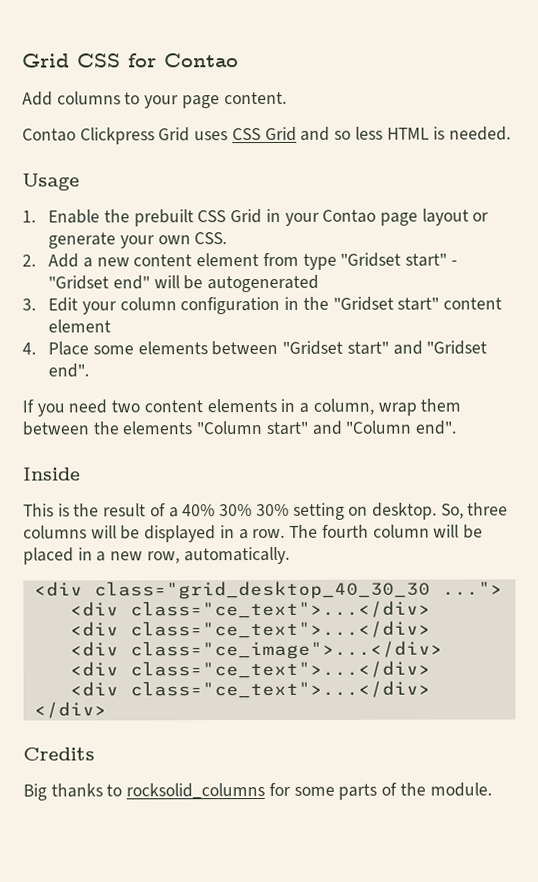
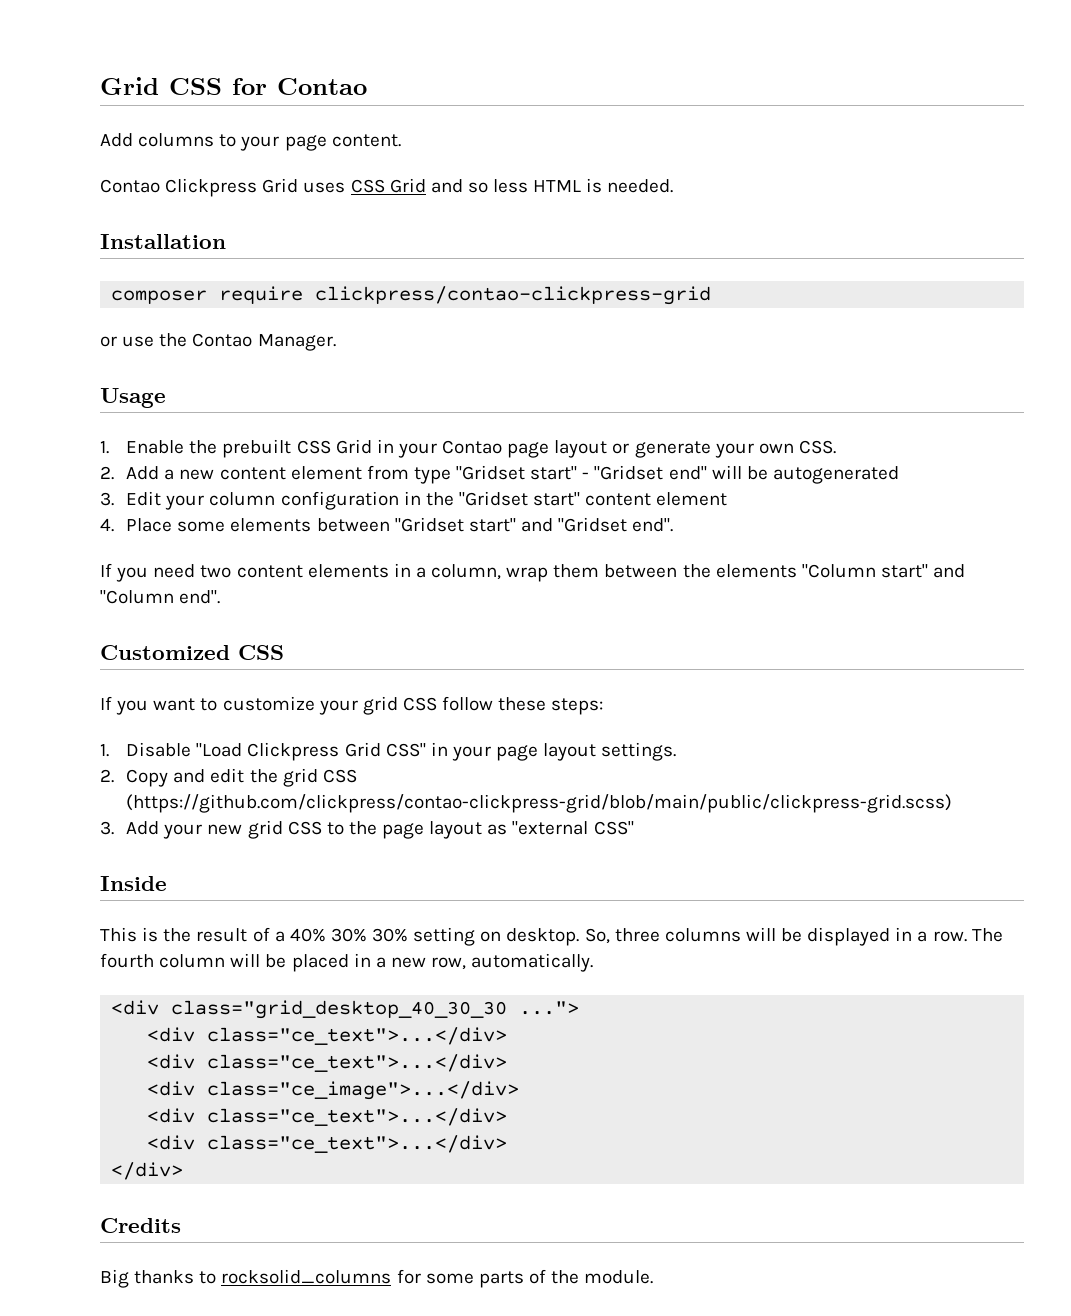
(511, 133) none -> [100,234,226,249] [111,286,712,305] [100,333,336,351] // Installation // composer require clickpress/contao-clickpress-grid // or use the Contao Manager.
(457, 427) none -> [100,645,284,660] [100,696,604,715] [100,742,677,761] [100,768,357,787] [126,794,953,813] [100,820,634,839] // Customized CSS // If you want to customize your grid CSS follow these steps: // 1. Disable "Load Clickpress Grid CSS" in your page layout settings. // 2. Copy and edit the grid CSS (https://github.com/clickpress/contao-clickpress-grid/blob/main/public/clickpress-grid.scss) // 3. Add your new grid CSS to the page layout as "external CSS"

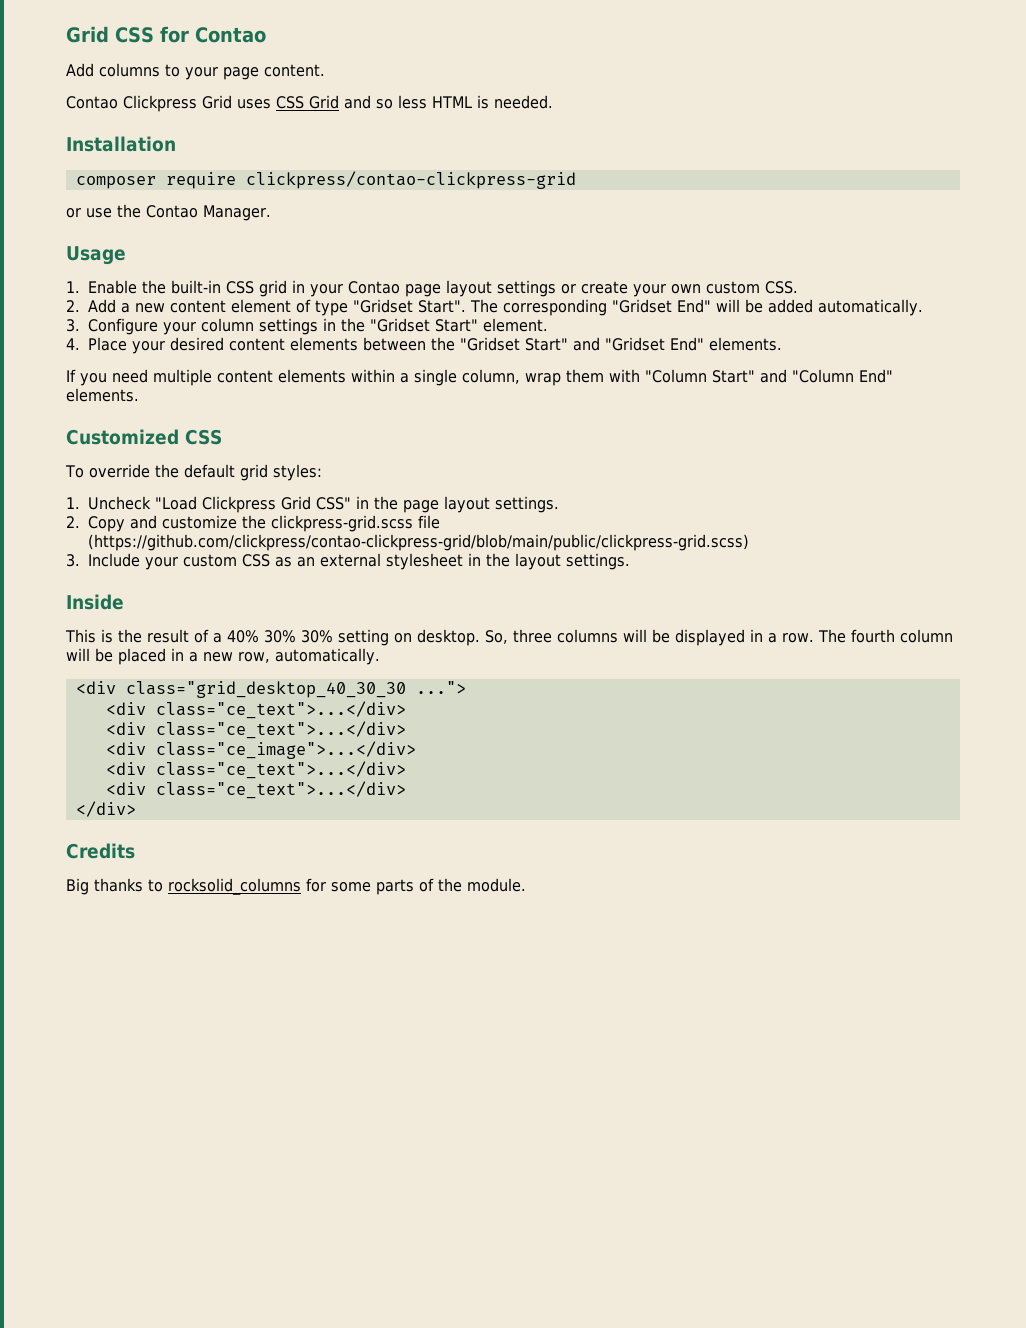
[222,439,372,458] prebuilt CSS Grid -> [171,280,287,297] built-in CSS grid
[612,441,711,458] or generate -> [497,280,628,297] settings or create
(794, 448) none -> [706,281,760,294] custom
[366,465,409,480] from -> [296,299,311,313] of
[530,465,899,484] [100,491,162,506] start" - "Gridset end" will be autogenerated // 3. Edit -> [418,299,923,316] [66,318,158,335] Start". The corresponding "Gridset End" will be added automatically. // 3. Configure
[280,491,399,510] configuration -> [259,318,318,335] settings
[533,492,728,506] start" content element -> [435,318,548,332] Start" element.
[177,517,674,532] some elements between "Gridset start" and "Gridset end". -> [132,337,782,354] your desired content elements between the "Gridset Start" and "Gridset End" elements.
[200,563,966,582] [100,590,221,604] [100,645,284,660] [100,696,604,715] [100,742,192,757] two content elements in a column, wrap them between the elements "Column start" and "Column end". // Customized CSS // If you want to customize your grid CSS follow these steps: // 1. Disable -> [153,369,893,386] [66,388,139,402] [66,429,222,445] [65,464,322,481] [66,496,151,510] multiple content elements within a single column, wrap them with "Column Start" and "Column End" elements. // Customized CSS // To override the default grid styles: // 1. Uncheck
[451,746,491,761] your -> [374,496,398,510] the
[210,768,357,787] [126,794,953,813] [100,820,634,839] edit the grid CSS (https://github.com/clickpress/contao-clickpress-grid/blob/main/public/clickpress-grid.scss) // 3. Add your new grid CSS to the page layout as "external CSS" -> [162,515,440,532] [88,534,749,551] [66,553,630,570] customize the clickpress-grid.scss file (https://github.com/clickpress/contao-clickpress-grid/blob/main/public/clickpress-grid.scss) // 3. Include your custom CSS as an external stylesheet in the layout settings.

